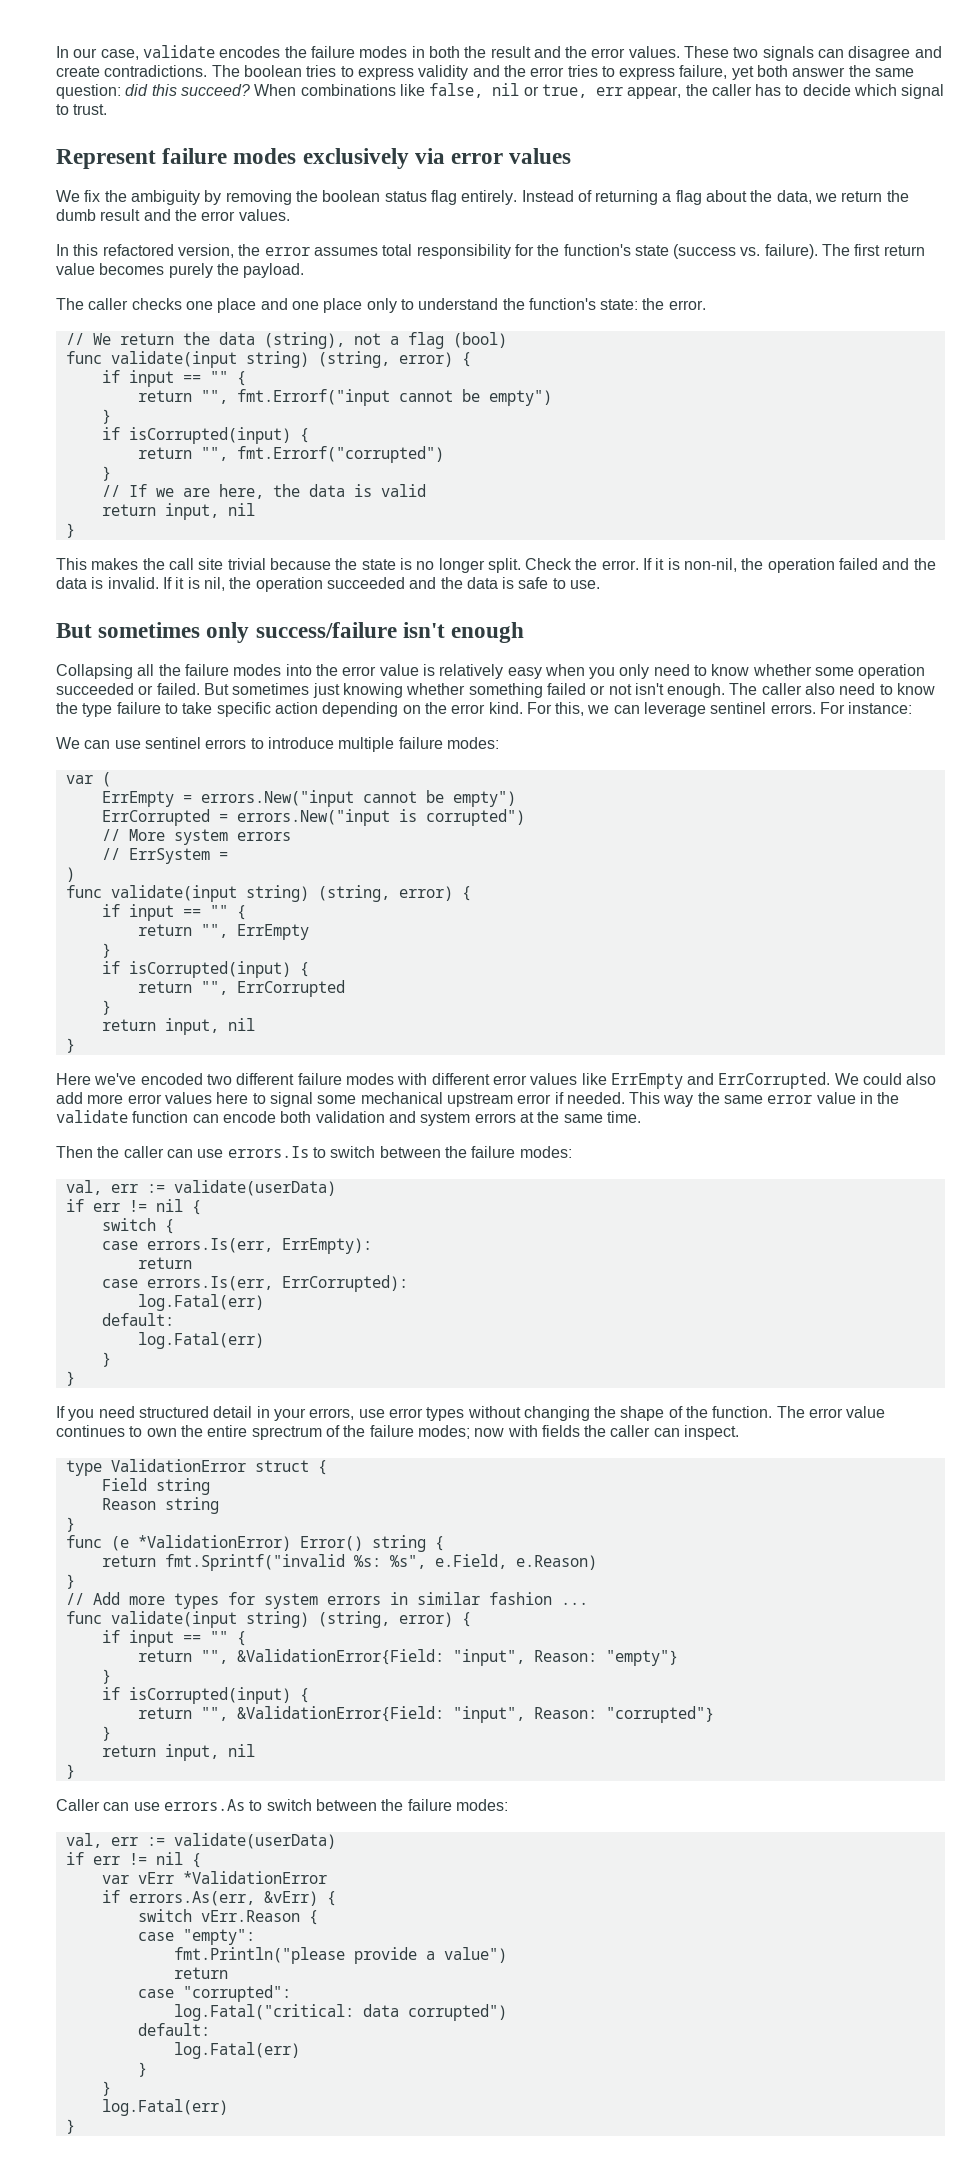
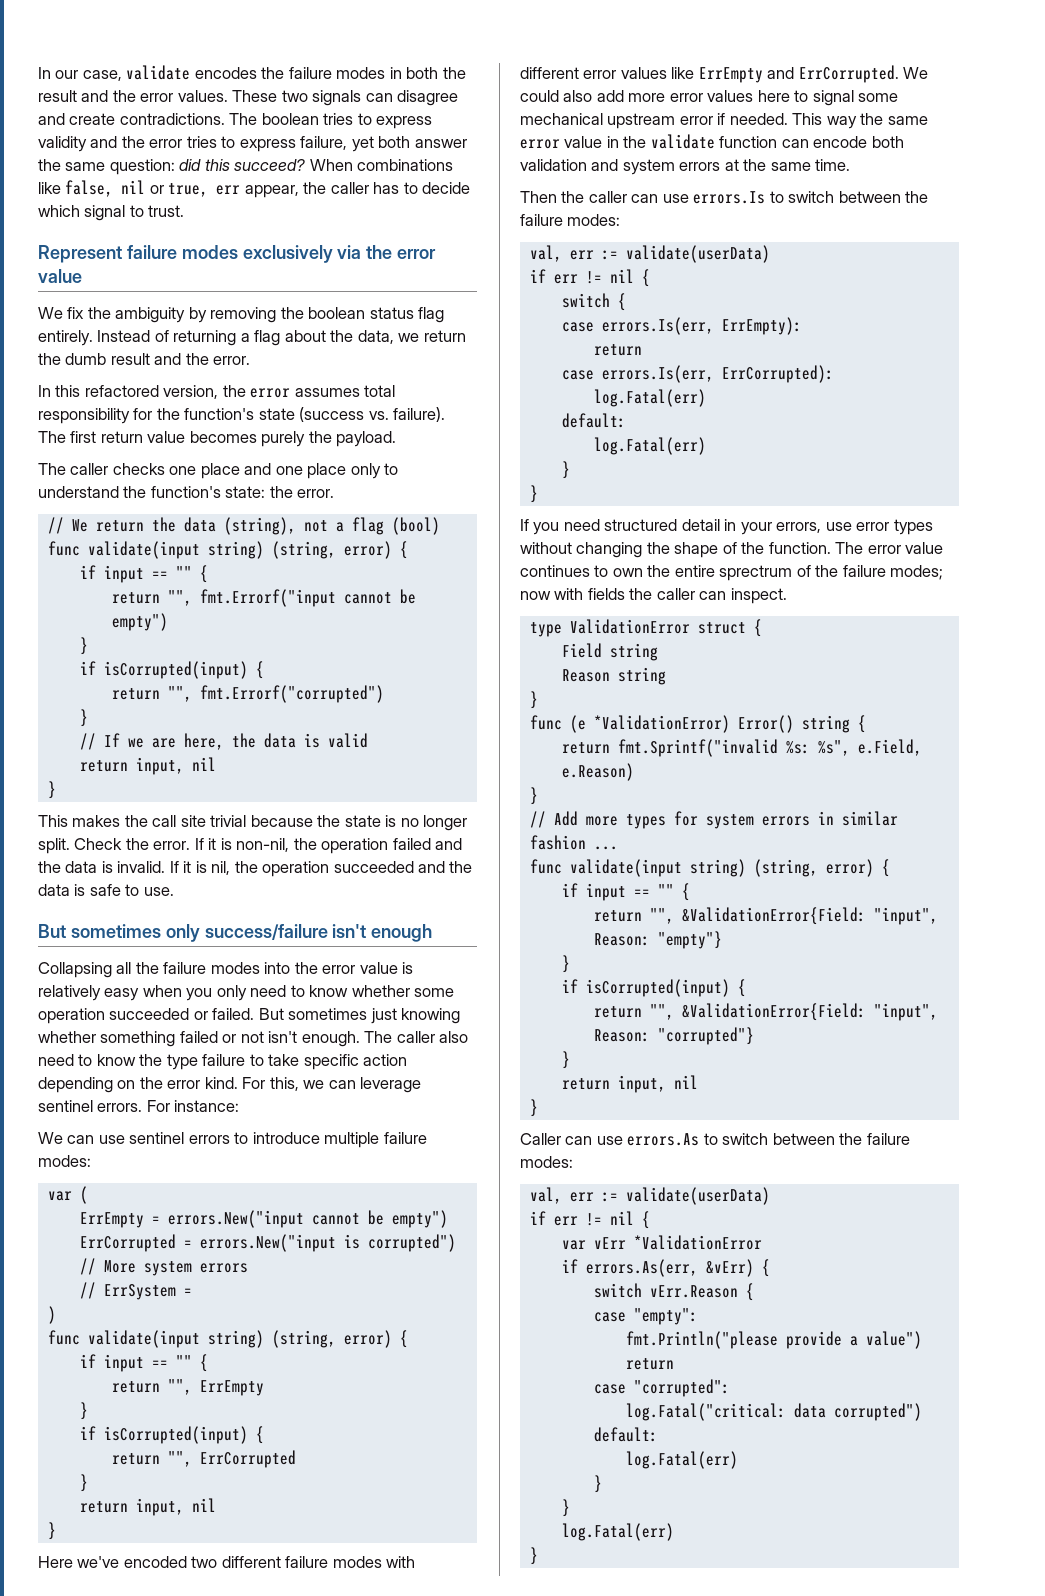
[451,148,572,164] error values -> [366,245,437,259] [38,269,82,283] the error value
[201,209,290,221] error values. -> [213,356,251,365] error.

